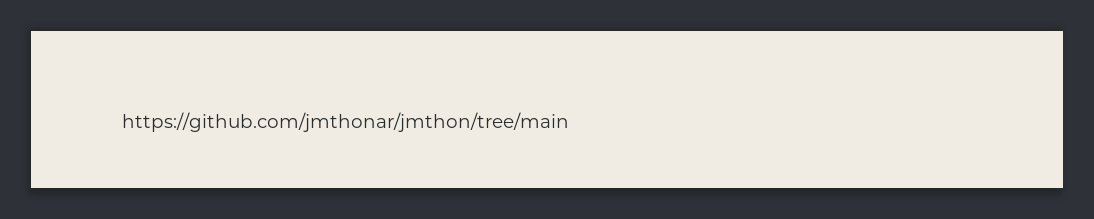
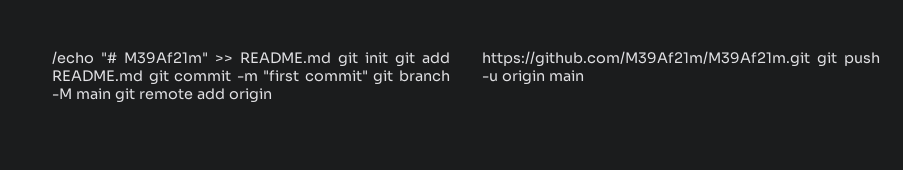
[122,112,569,132] https://github.com/jmthonar/jmthon/tree/main -> [52,51,450,67] [52,70,450,85] [52,88,272,103] [482,51,880,67] [482,70,584,85] /echo "# M39Af21m" >> README.md git init git add README.md git commit -m "first commit" git branch -M main git remote add origin https://github.com/M39Af21m/M39Af21m.git git push -u origin main

